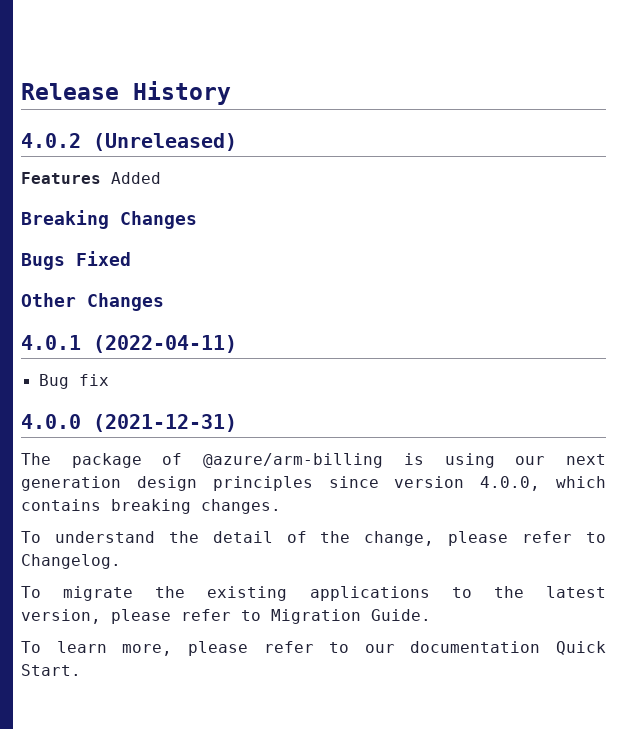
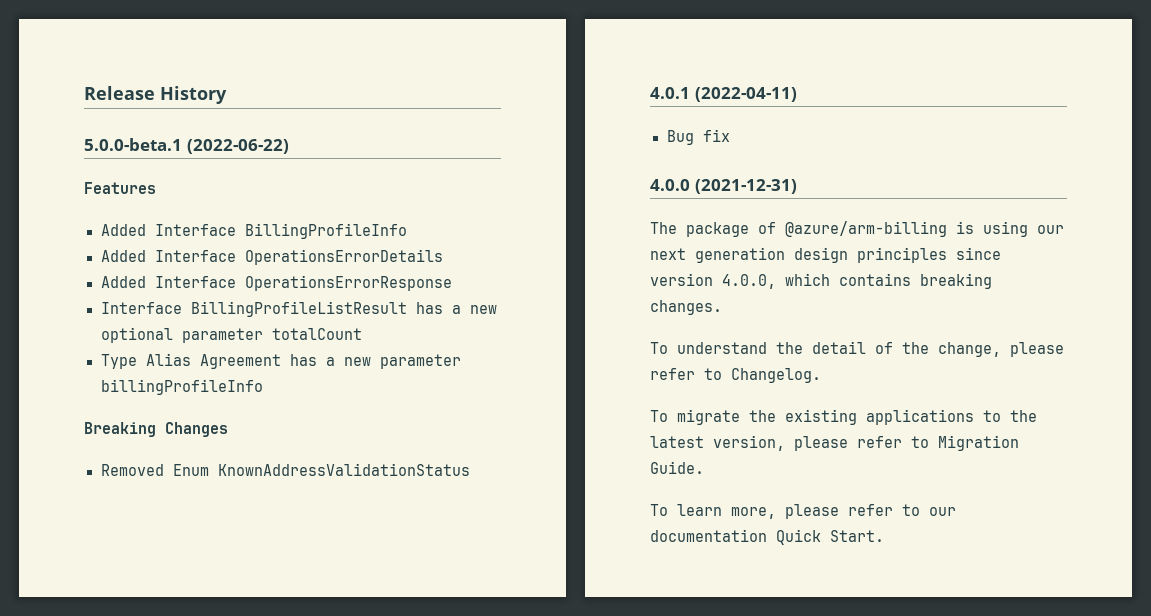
[21,133,237,151] 4.0.2 (Unreleased) -> [84,138,289,154] 5.0.0-beta.1 (2022-06-22)
[111,172,161,184] [21,210,197,229] [21,251,131,270] [21,293,164,311] Added // Breaking Changes // Bugs Fixed // Other Changes -> [100,223,407,239] [100,249,443,265] [100,275,452,291] [100,301,497,317] [100,327,362,343] [100,353,461,369] [100,379,263,395] [84,422,228,437] [100,463,470,476] // Added Interface BillingProfileInfo // Added Interface OperationsErrorDetails // Added Interface OperationsErrorResponse // Interface BillingProfileListResult has a new optional parameter totalCount // Type Alias Agreement has a new parameter billingProfileInfo // Breaking Changes // Removed Enum KnownAddressValidationStatus

